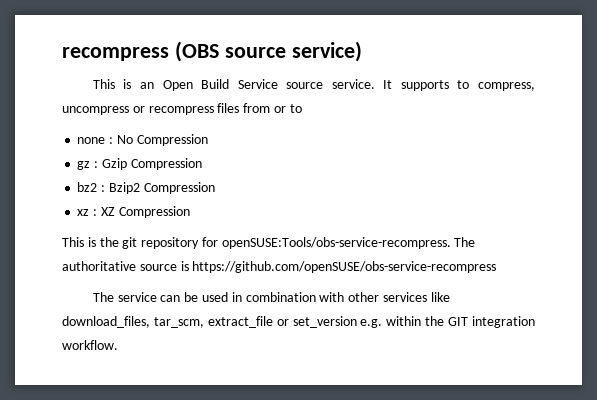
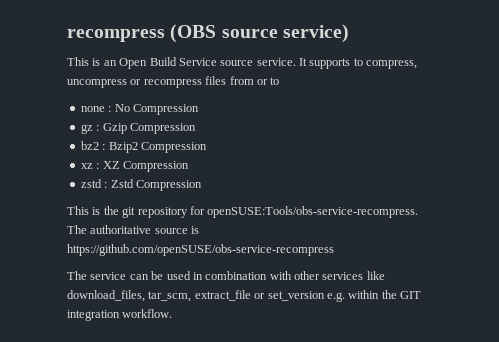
(190, 212) none -> [80,179,202,191] // zstd : Zstd Compression

